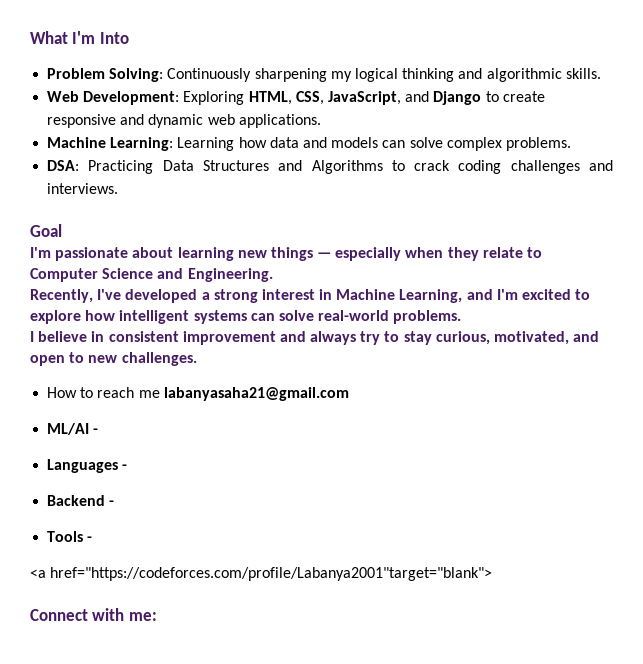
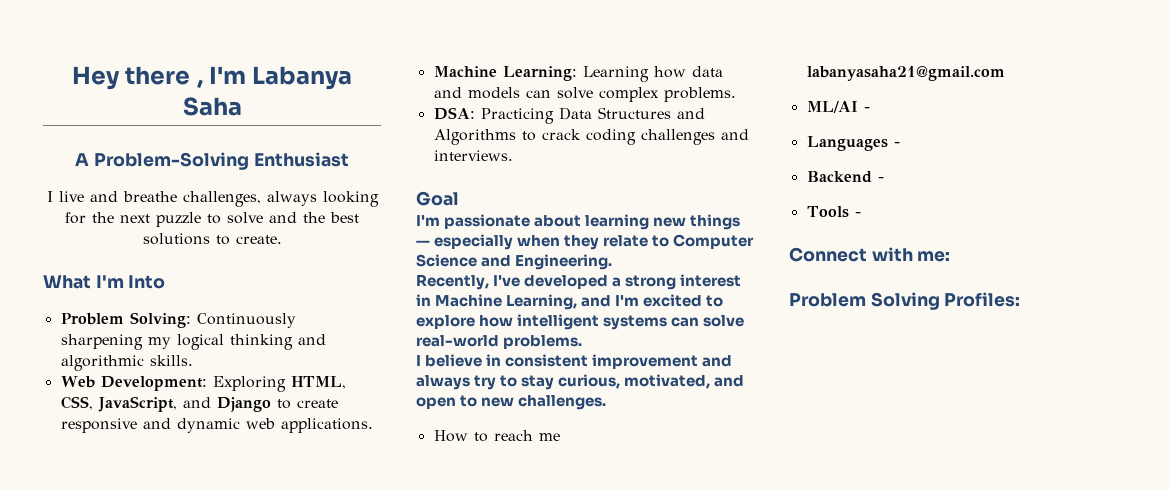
(30, 37) none -> [71,66,353,90] [182,97,242,116] [75,152,349,170] [46,191,379,207] [65,212,359,227] [142,233,282,245] Hey there , I'm Labanya Saha // A Problem-Solving Enthusiast // I live and breathe challenges, always looking for the next puzzle to solve and the best solutions to create. //
[30,567,493,581] // <a href="https://codeforces.com/profile/Labanya2001"target="blank"> -> (861, 214) none
(157, 616) none -> [789,292,1021,310] // Problem Solving Profiles:

